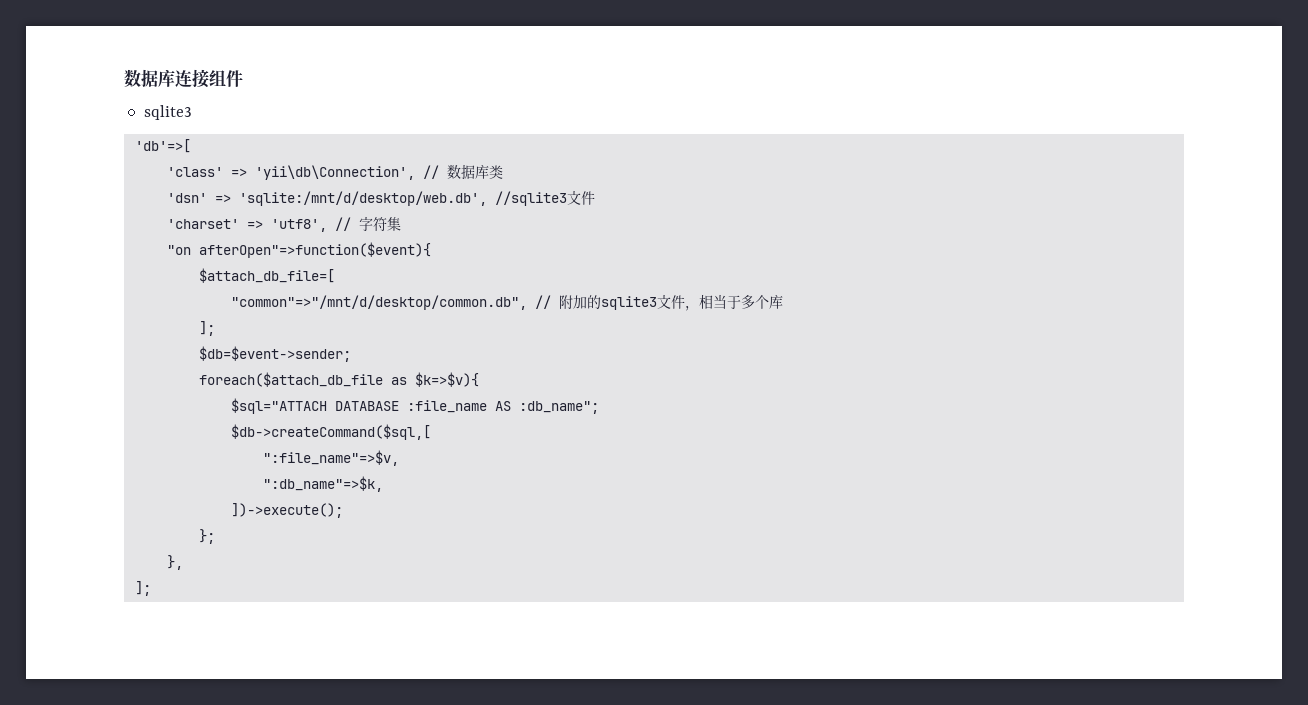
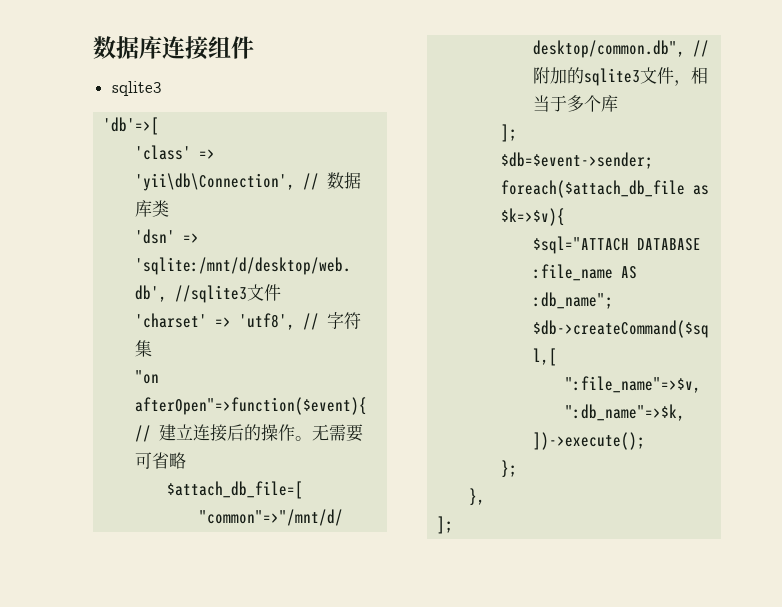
(431, 250) none -> [135,424,364,442] [135,452,187,469] // 建立连接后的操作。无需要可省略

